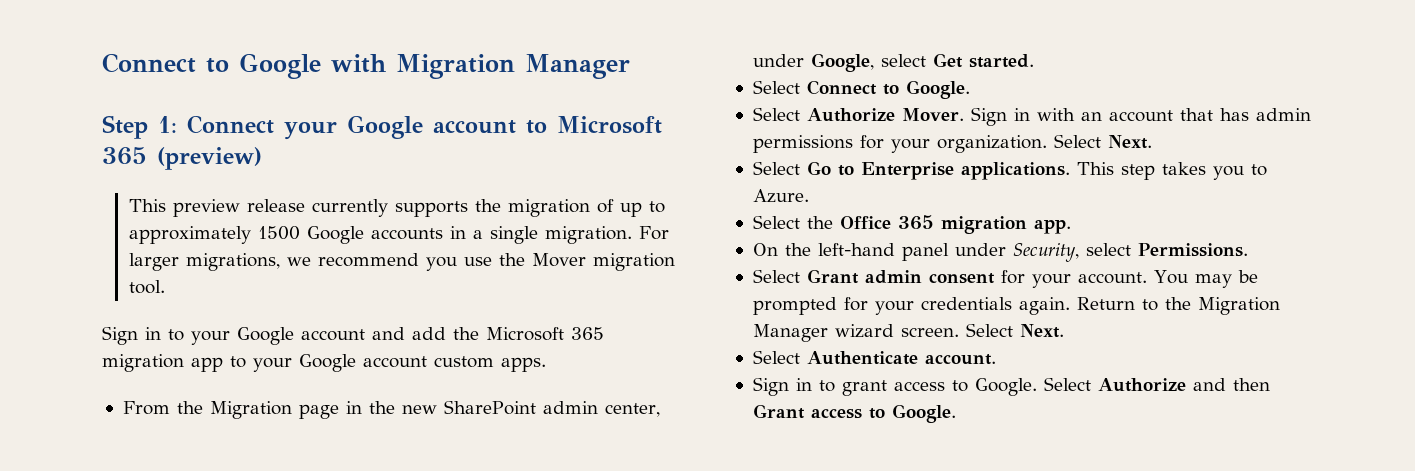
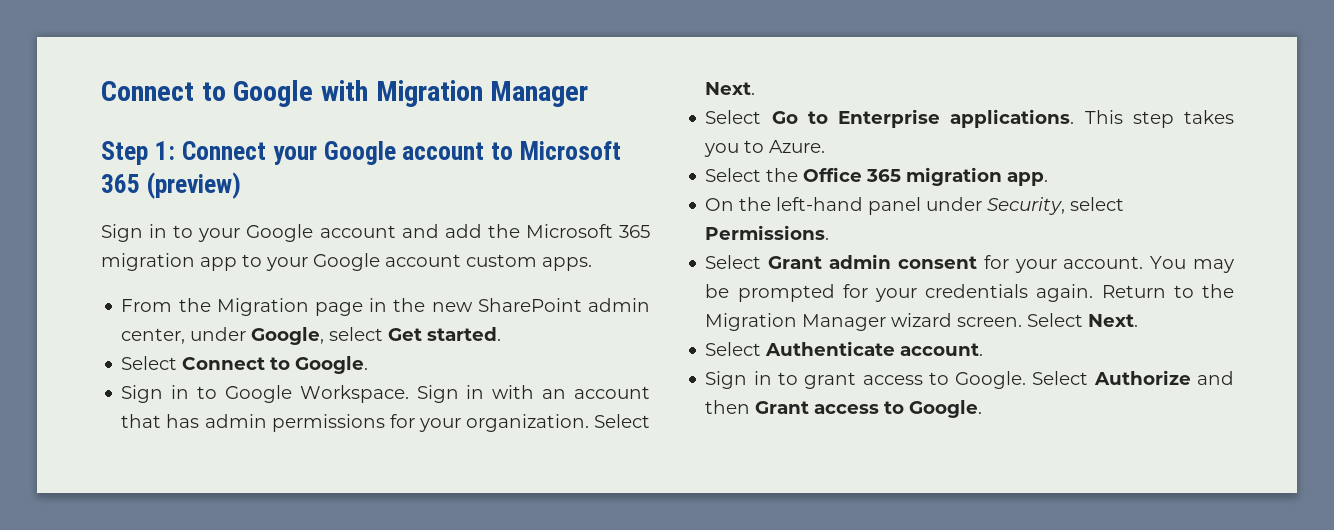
[128,199,665,217] [128,226,669,244] [128,253,675,271] [128,280,165,294] // This preview release currently supports the migration of up to approximately 1500 Google accounts in a single migration. For larger migrations, we recommend you use the Mover migration tool. -> (241, 185) none
[752,107,964,122] Select Authorize Mover. -> [121,385,409,403] Sign in to Google Workspace.

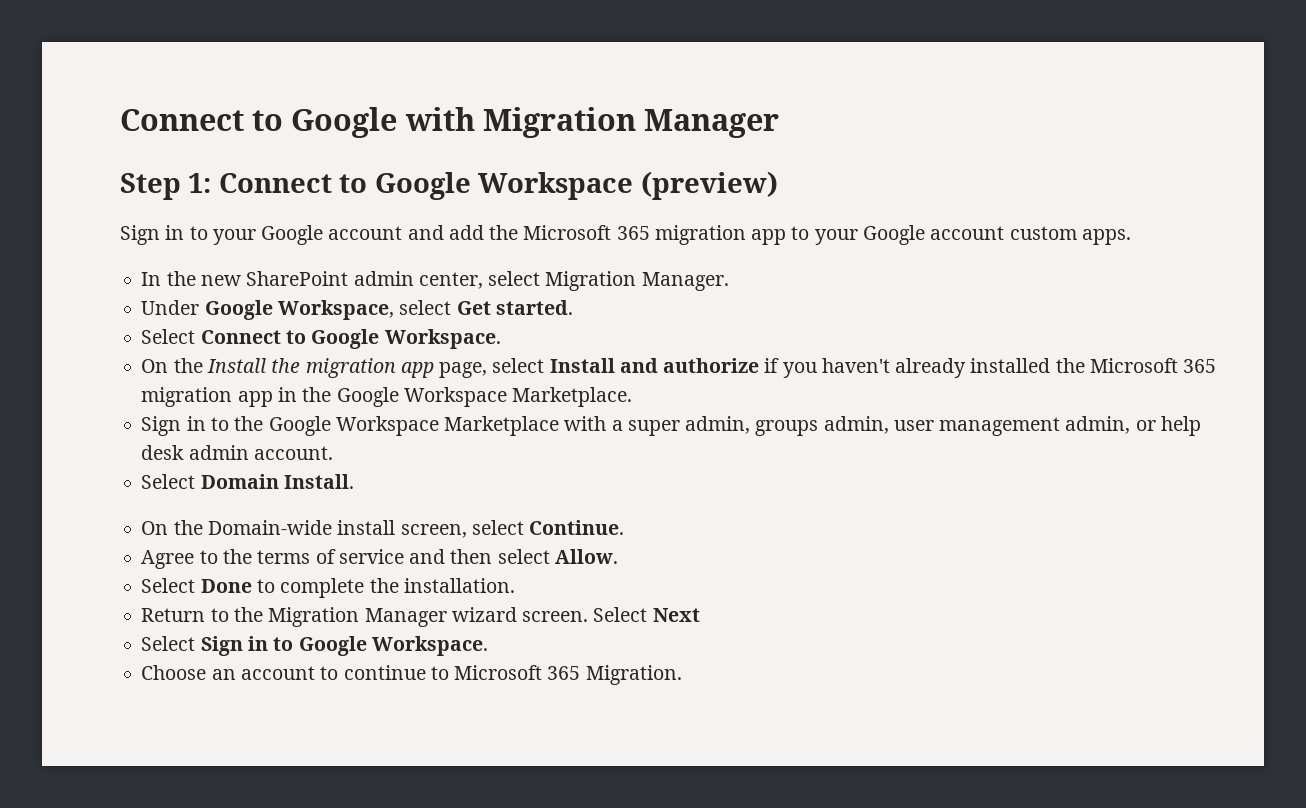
[272,141,622,165] [101,174,140,193] your Google account to Microsoft 365 -> [339,172,634,200] to Google Workspace
[121,298,388,316] From the Migration page in -> [141,272,162,286] In
[190,327,325,345] under Google, -> [488,271,729,291] [141,300,394,320] select Migration Manager. // Under Google Workspace,
[295,356,369,374] [121,385,651,403] [121,414,650,432] [705,82,756,95] [705,109,1234,128] [704,140,826,157] [705,167,1049,186] [705,197,1125,215] [705,225,830,240] [705,254,1234,273] [705,284,1094,302] Google. // Sign in to Google Workspace. Sign in with an account that has admin permissions for your organization. Select Next. // Select Go to Enterprise applications. This step takes you to Azure. // Select the Office 365 migration app. // On the left-hand panel under Security, select Permissions. // Select Grant admin consent for your account. You may be prompted for your credentials again. -> [311,329,501,349] [141,358,1217,378] [141,387,633,407] [141,416,1201,436] [141,445,333,460] [141,474,354,489] [141,520,625,538] [141,549,618,569] [141,578,515,598] Google Workspace. // On the Install the migration app page, select Install and authorize if you haven't already installed the Microsoft 365 migration app in the Google Workspace Marketplace. // Sign in to the Google Workspace Marketplace with a super admin, groups admin, user management admin, or help desk admin account. // Select Domain Install. // On the Domain-wide install screen, select Continue. // Agree to the terms of service and then select Allow. // Select Done to complete the installation. //
[1088,314,1139,327] [705,341,984,356] [705,370,1234,389] [705,400,983,418] Next. // Select Authenticate account. // Sign in to grant access to Google. Select Authorize and then Grant access to Google. -> [652,608,700,622] [141,636,488,656] [141,665,682,685] Next // Select Sign in to Google Workspace. // Choose an account to continue to Microsoft 365 Migration.

